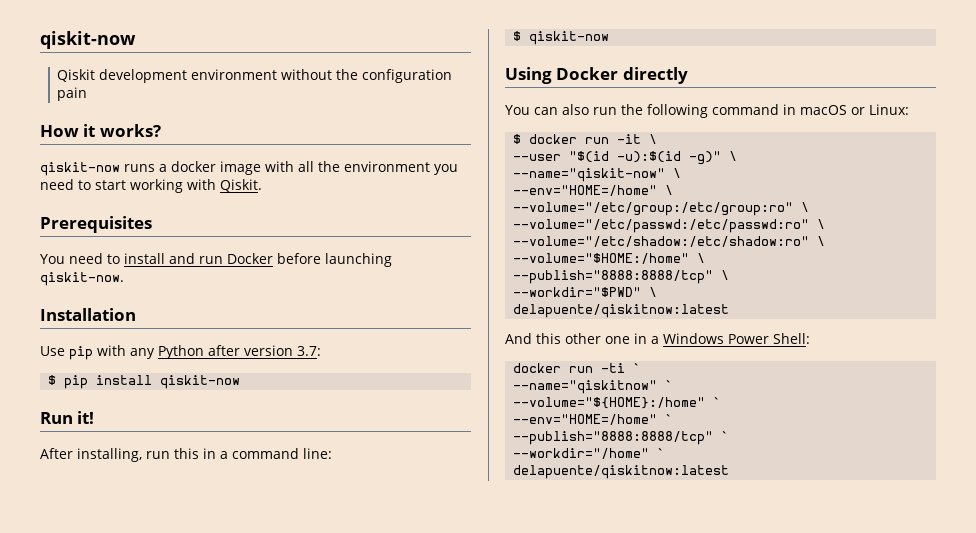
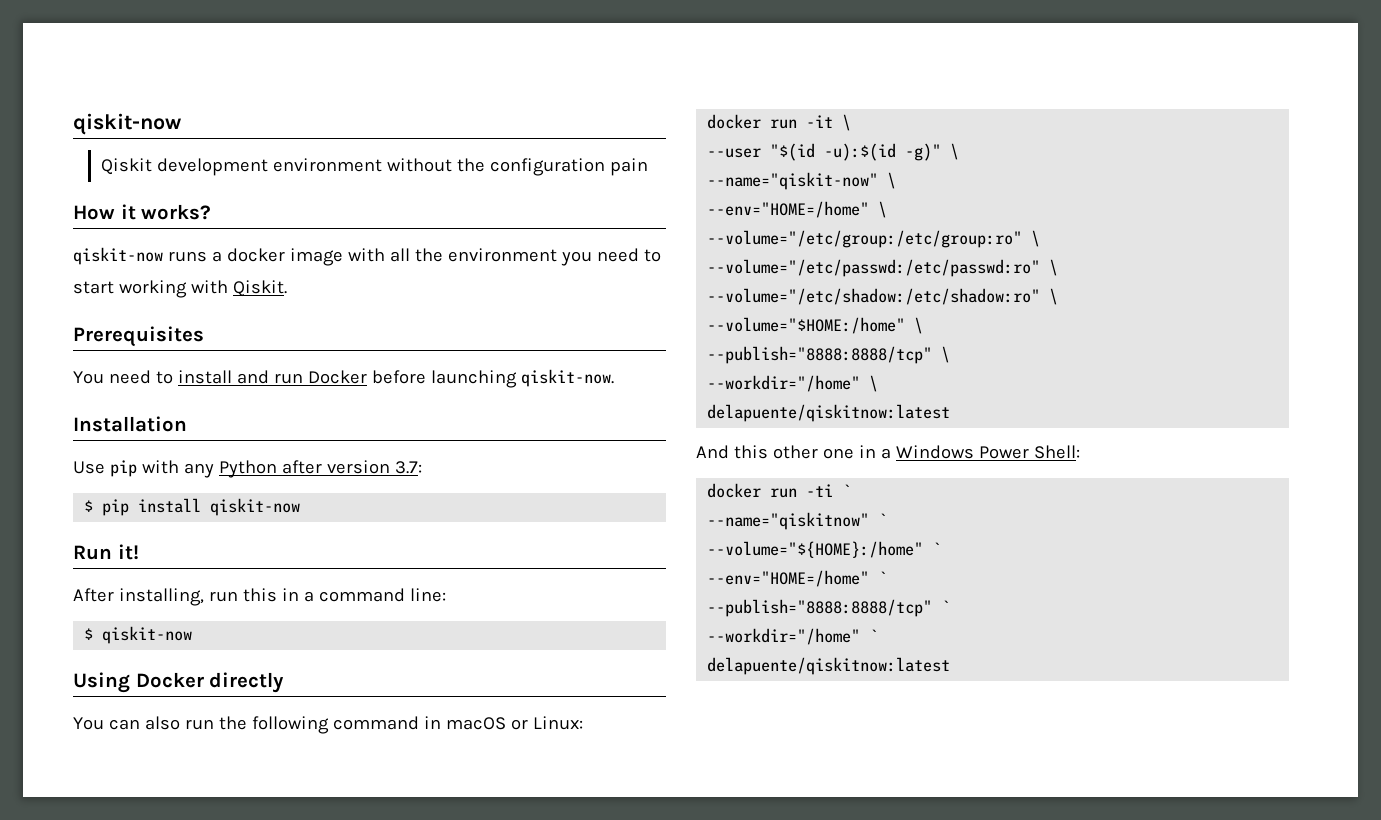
[513,134,522,144] $ -> (583, 723) none
[513,287,642,297] --workdir="$PWD" -> [707,375,861,392] --workdir="/home"

